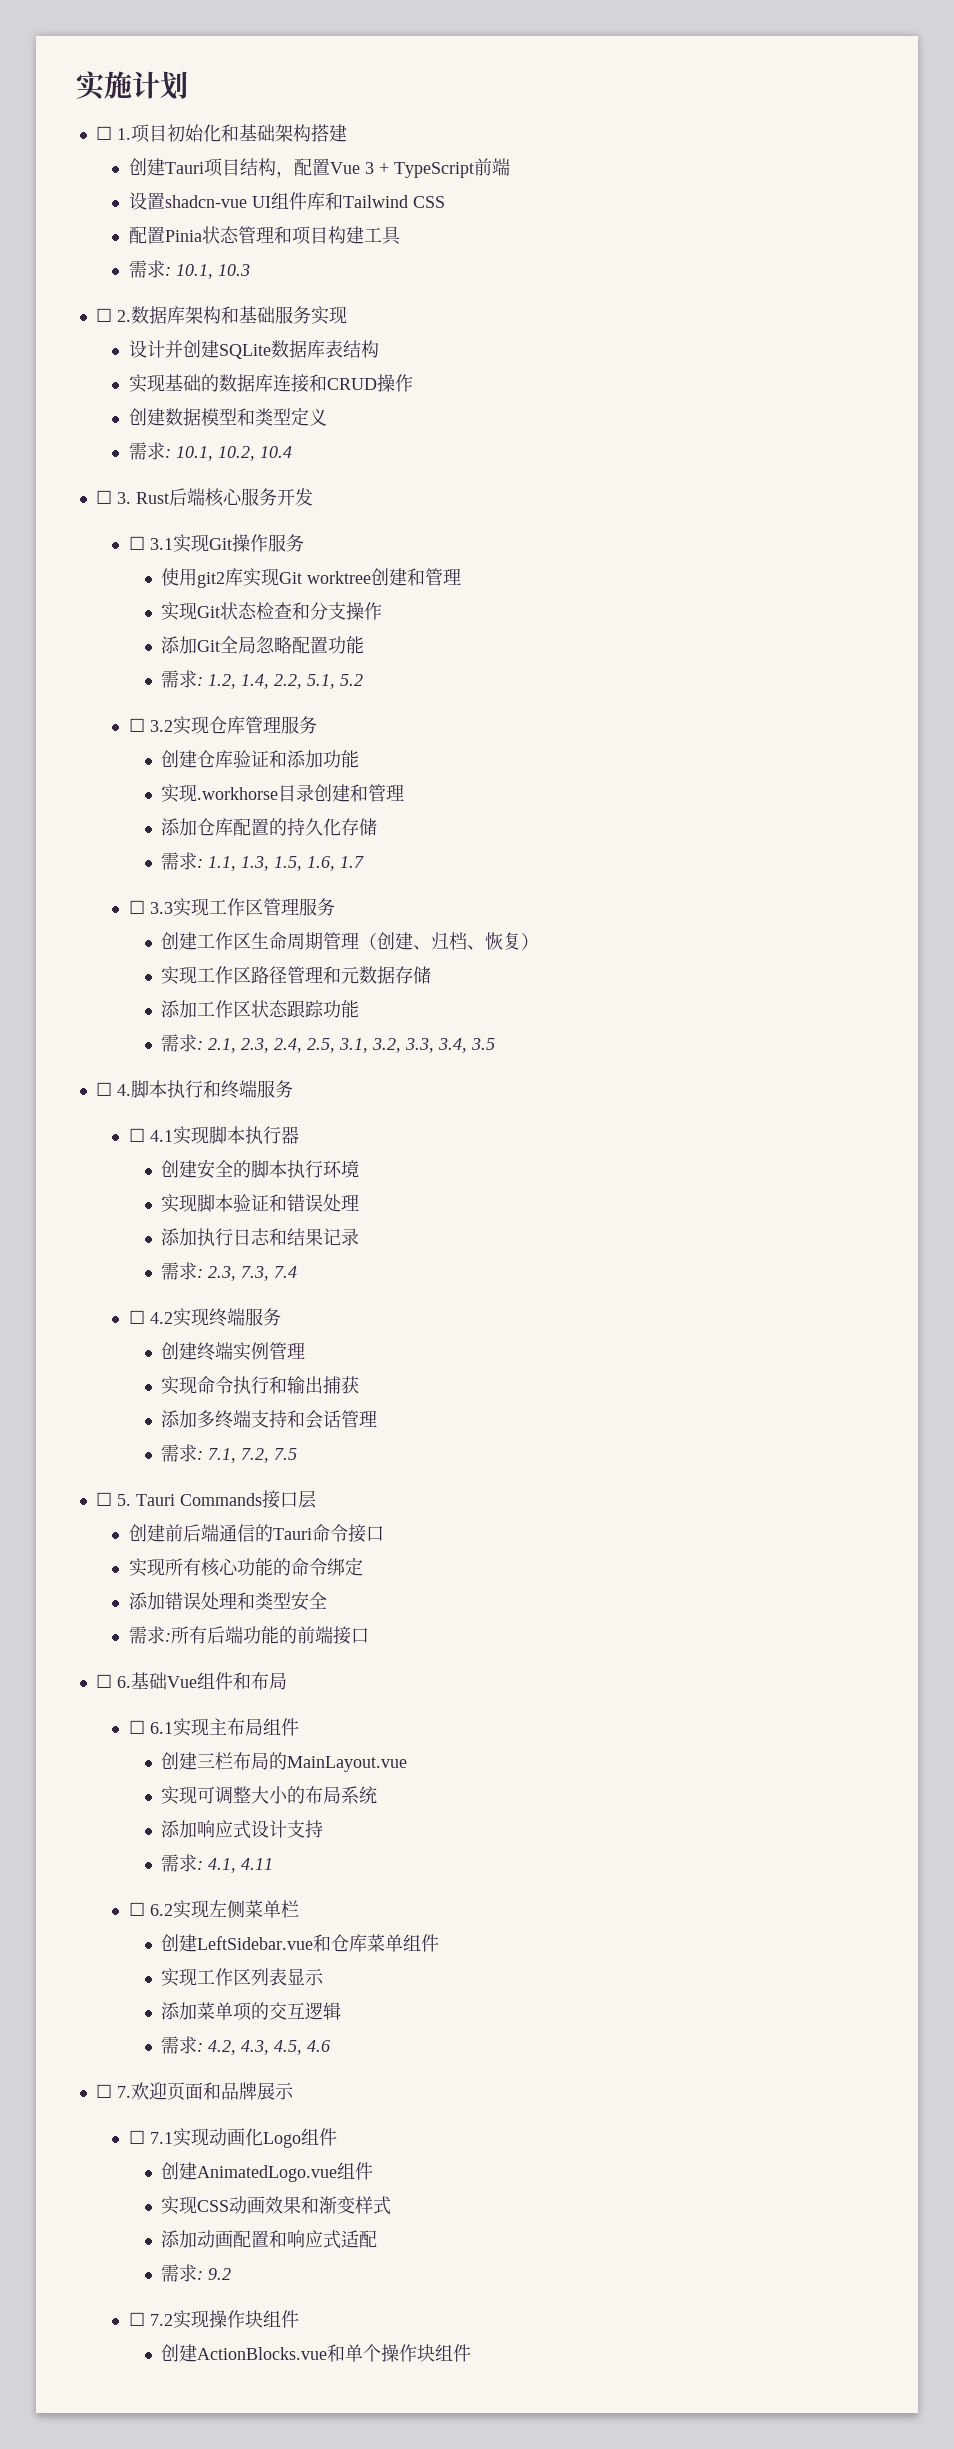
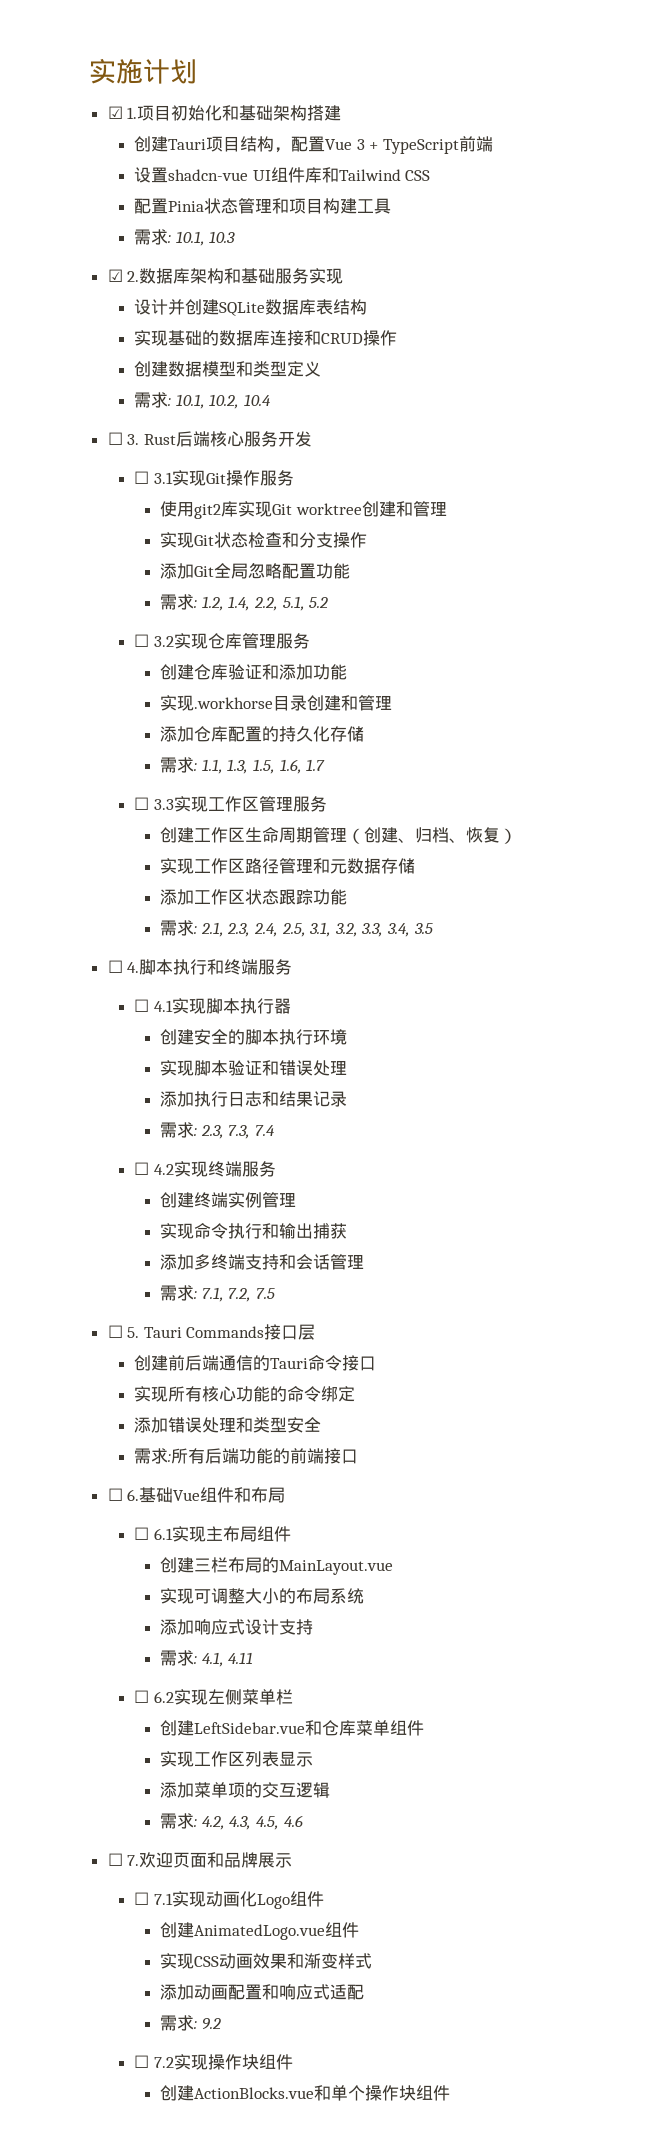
[95,126,112,140] ☐ -> [107,106,123,119] ☑
[95,308,112,322] ☐ -> [107,269,123,282] ☑

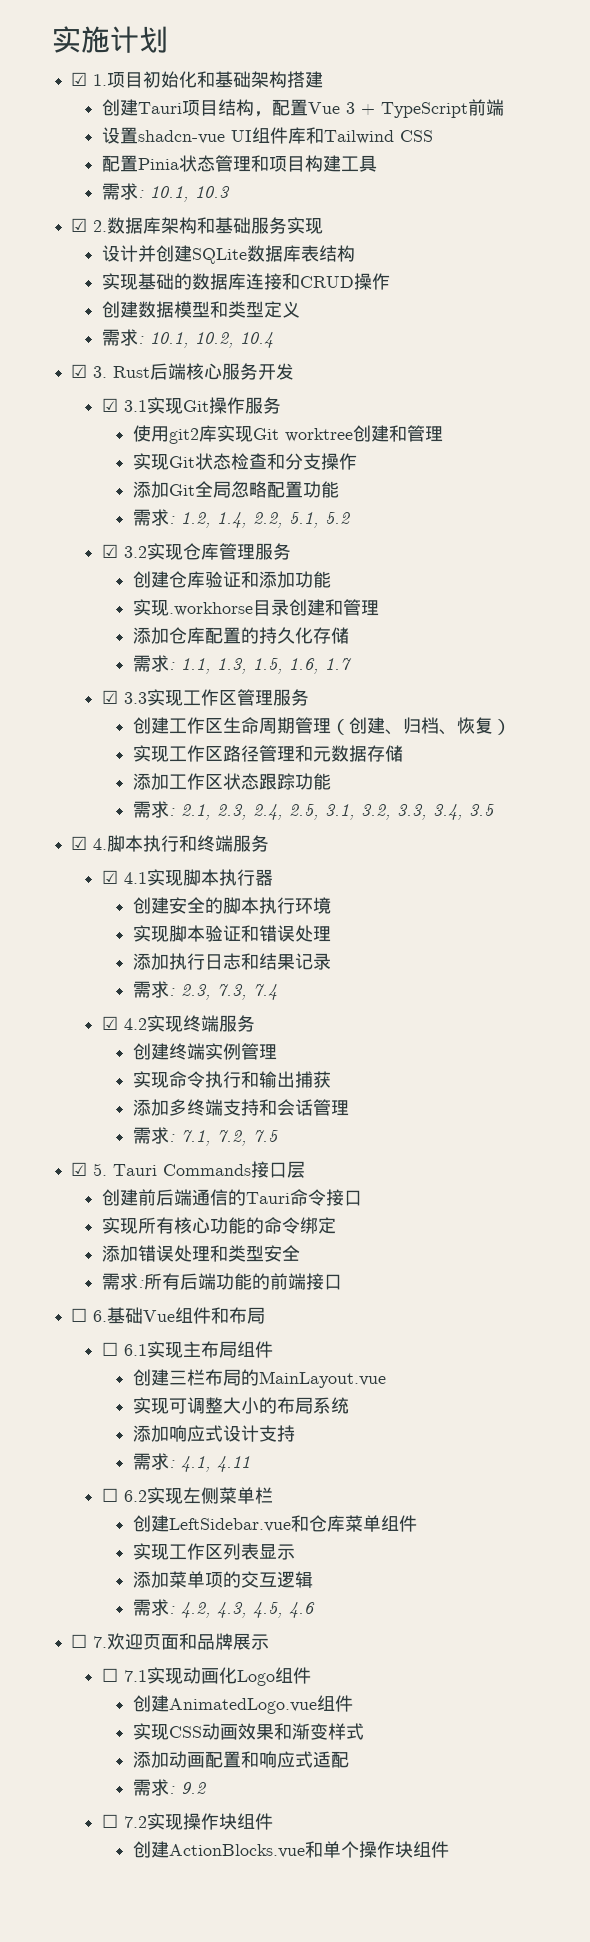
[107,432,123,445] ☐ -> [71,364,88,378] ☑
[133,471,149,484] ☐ -> [102,398,119,412] ☑
[133,634,149,647] ☐ -> [102,544,119,558] ☑
[133,797,149,810] ☐ -> [102,690,119,704] ☑
[107,960,123,973] ☐ -> [71,836,88,850] ☑
[133,999,149,1012] ☐ -> [102,870,119,884] ☑
[133,1162,149,1175] ☐ -> [102,1016,119,1030] ☑
[107,1325,123,1338] ☐ -> [71,1162,88,1176] ☑

